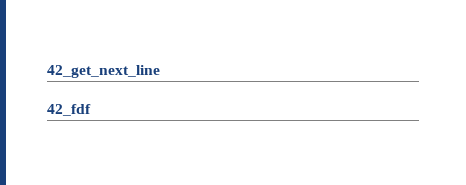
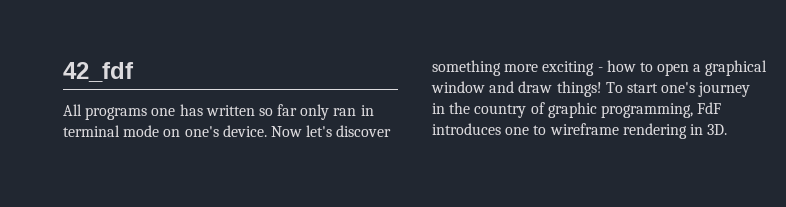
[47,65,160,78] [47,104,91,116] 42_get_next_line // 42_fdf -> [63,62,134,82] [63,104,374,120] [63,125,392,137] [432,60,768,76] [431,81,751,97] [432,102,722,118] [432,123,728,139] 42_fdf // All programs one has written so far only ran in terminal mode on one's device. Now let's discover something more exciting - how to open a graphical window and draw things! To start one's journey in the country of graphic programming, FdF introduces one to wireframe rendering in 3D.

